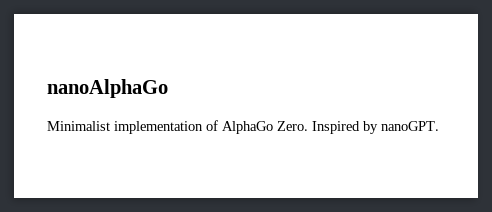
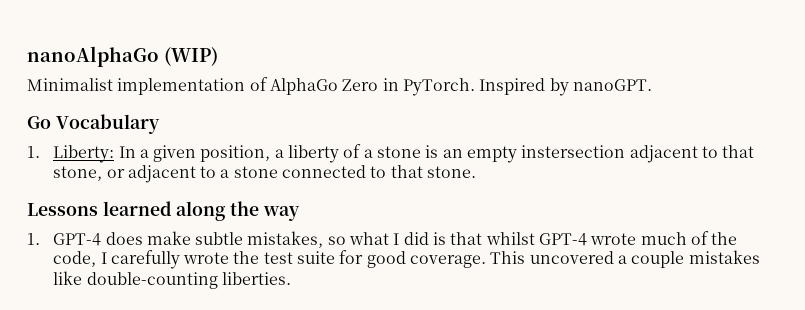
(168, 88) none -> [164,47,218,66] (WIP)
[277,121,308,131] Zero. -> [342,78,475,96] Zero in PyTorch.
(439, 126) none -> [27,114,160,134] [27,144,755,163] [53,165,477,183] [27,201,300,221] [27,231,738,248] [53,250,760,269] [53,271,291,289] // Go Vocabulary // 1. Liberty: In a given position, a liberty of a stone is an empty instersection adjacent to that stone, or adjacent to a stone connected to that stone. // Lessons learned along the way // 1. GPT-4 does make subtle mistakes, so what I did is that whilst GPT-4 wrote much of the code, I carefully wrote the test suite for good coverage. This uncovered a couple mistakes like double-counting liberties.

